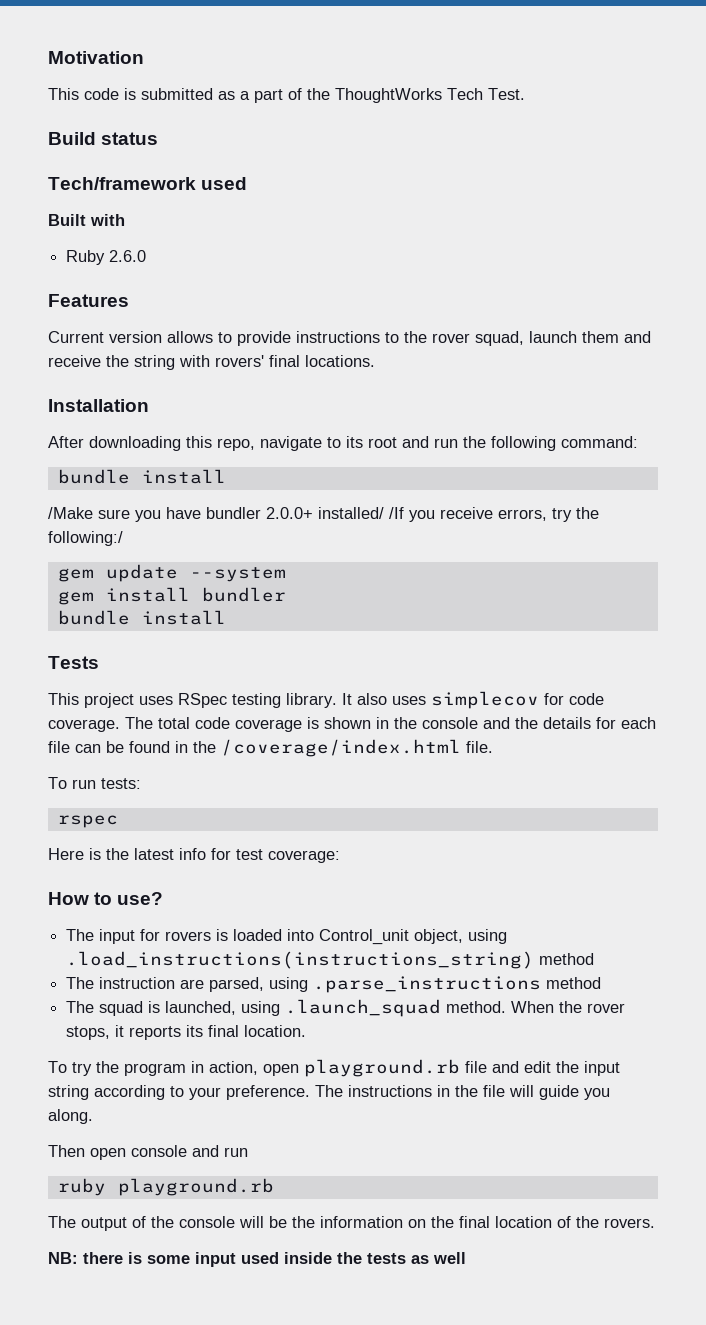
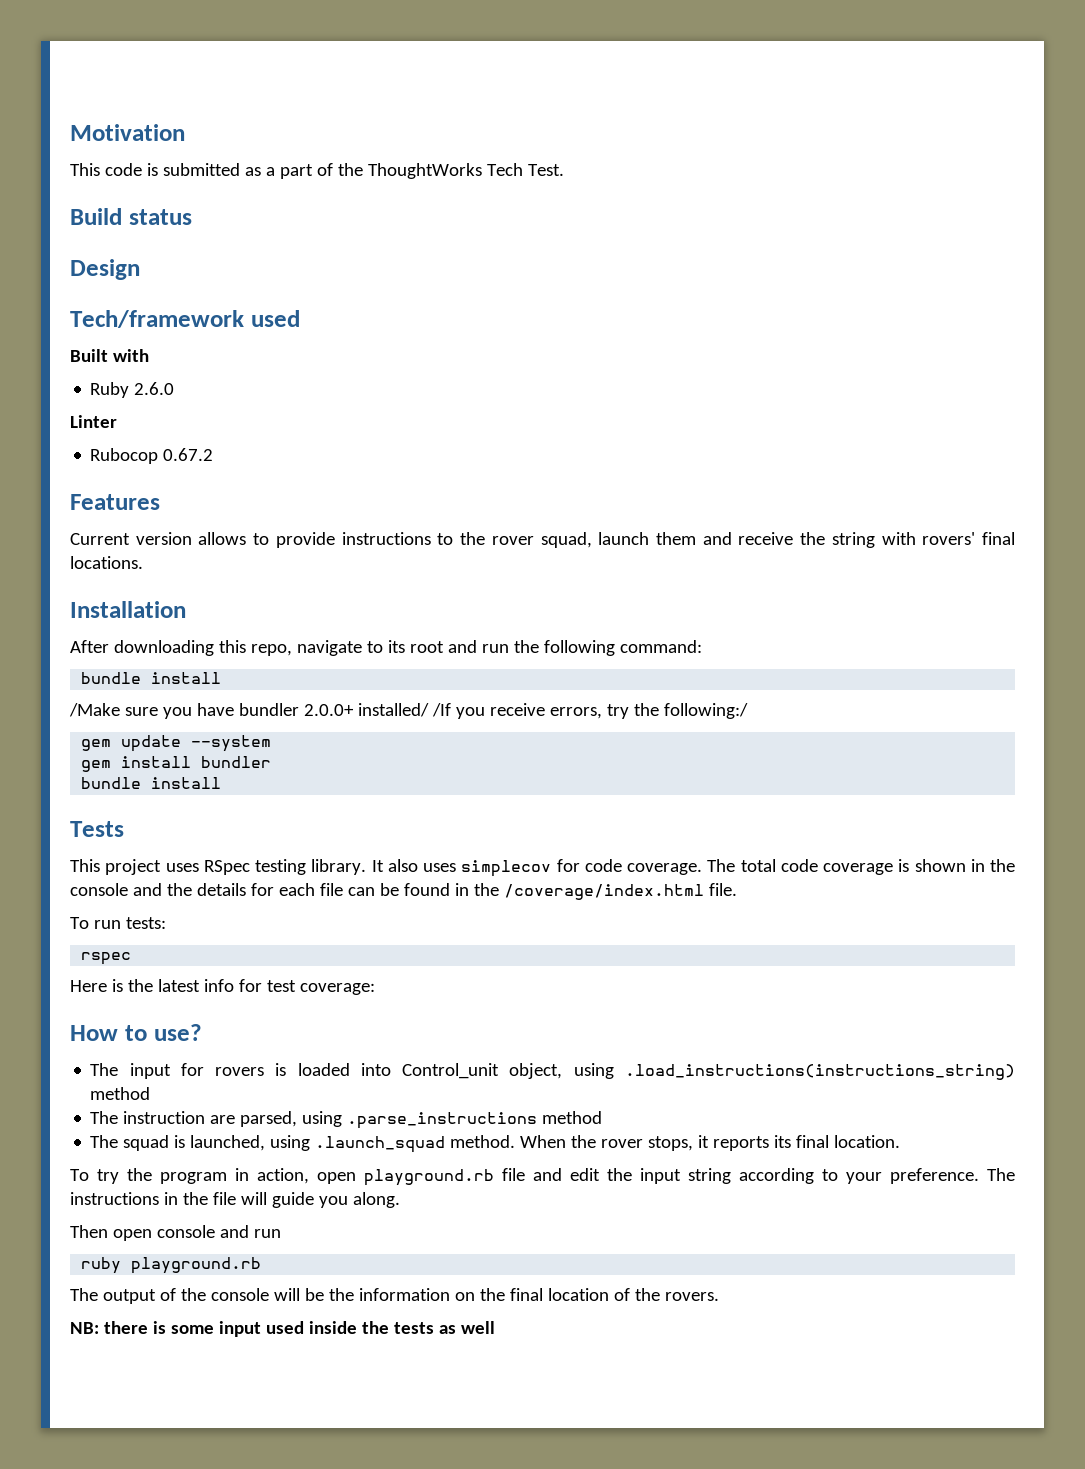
(159, 138) none -> [70,259,140,280] // Design
(147, 256) none -> [70,415,117,428] [90,448,214,464] // Linter // Rubocop 0.67.2

